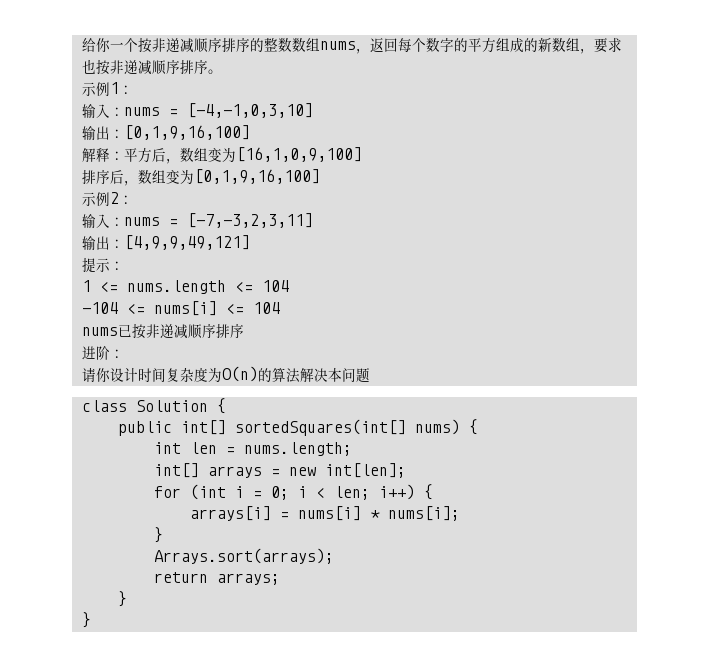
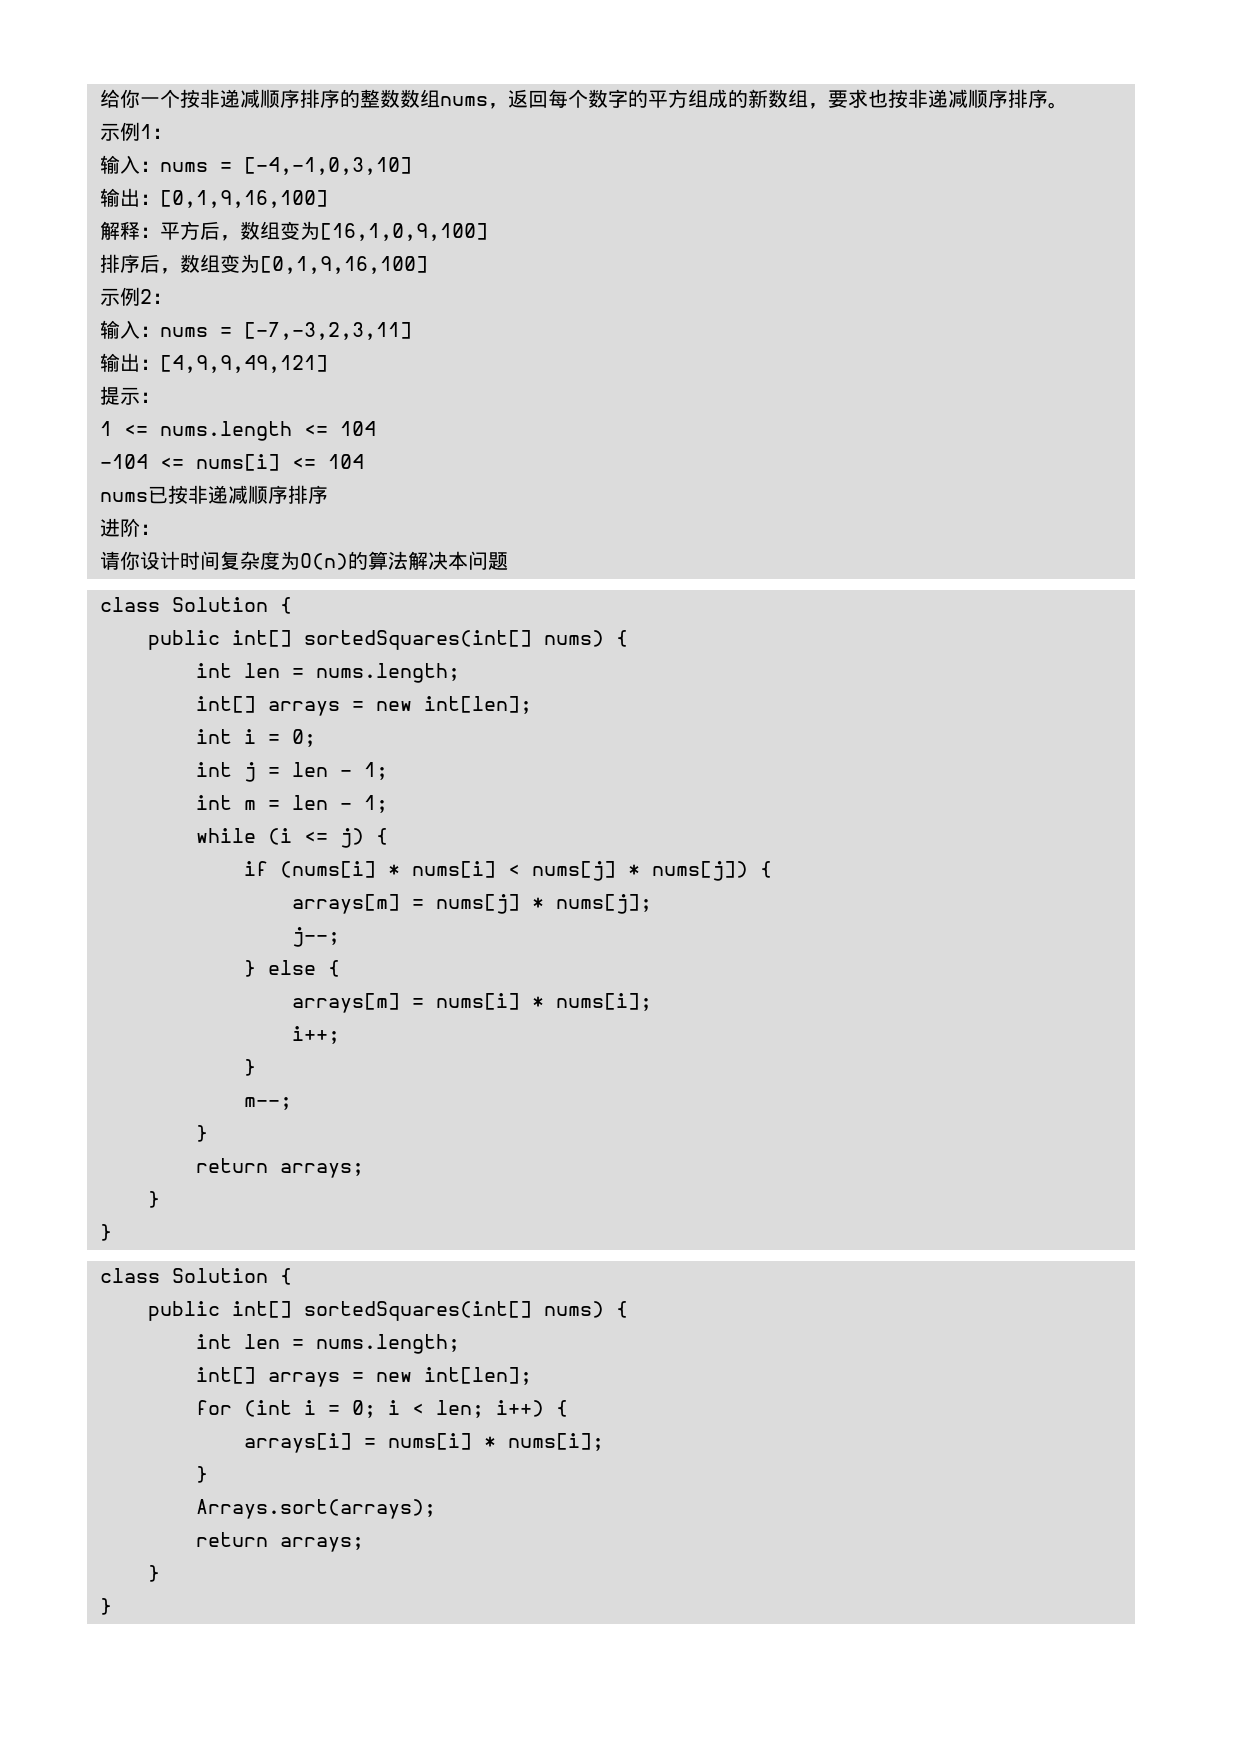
(407, 470) none -> [195,729,316,747] [195,762,388,782] [195,795,388,813] [195,828,388,848] [243,861,772,881] [291,894,652,914] [291,927,340,947] [243,960,340,977] [291,993,652,1013] [291,1026,340,1044] [243,1059,256,1076] [243,1097,292,1110] [195,1125,208,1142] [195,1158,364,1178] [147,1191,160,1208] [99,1224,112,1241] [99,1268,292,1285] [147,1301,628,1321] [195,1334,460,1354] [195,1367,532,1387] // int i = 0; // int j = len - 1; // int m = len - 1; // while (i <= j) { // if (nums[i] * nums[i] < nums[j] * nums[j]) { // arrays[m] = nums[j] * nums[j]; // j--; // } else { // arrays[m] = nums[i] * nums[i]; // i++; // } // m--; // } // return arrays; // } // } // class Solution { // public int[] sortedSquares(int[] nums) { // int len = nums.length; // int[] arrays = new int[len];

